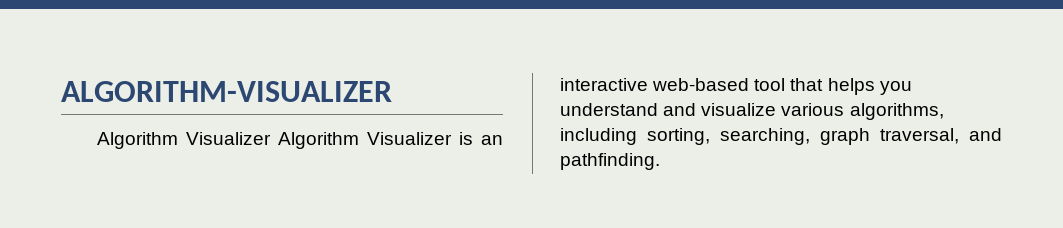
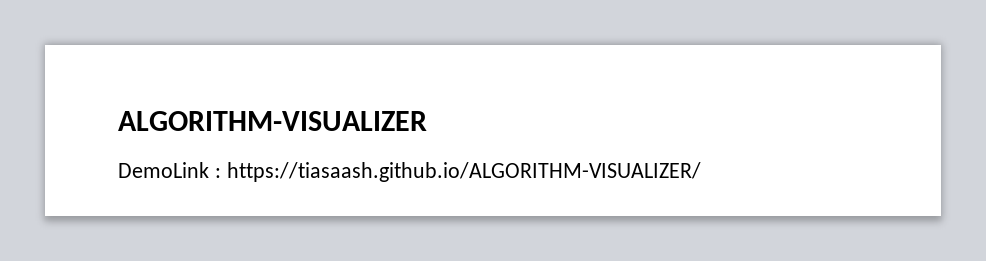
[96,132,504,149] [560,78,912,95] [560,103,944,120] [560,128,1002,145] [560,153,660,170] Algorithm Visualizer Algorithm Visualizer is an interactive web-based tool that helps you understand and visualize various algorithms, including sorting, searching, graph traversal, and pathfinding. -> [118,162,701,182] DemoLink : https://tiasaash.github.io/ALGORITHM-VISUALIZER/

